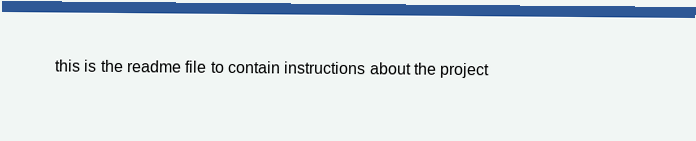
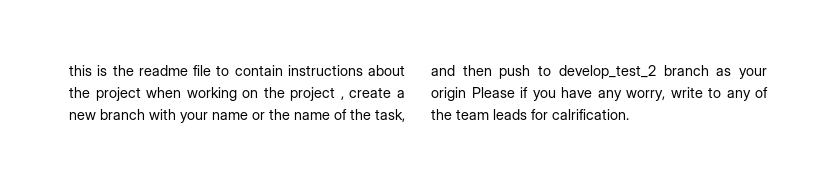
(491, 70) none -> [146,87,405,101] [69,109,405,123] [431,65,767,79] [431,87,768,101] [431,109,629,120] when working on the project , create a new branch with your name or the name of the task, and then push to develop_test_2 branch as your origin Please if you have any worry, write to any of the team leads for calrification.

